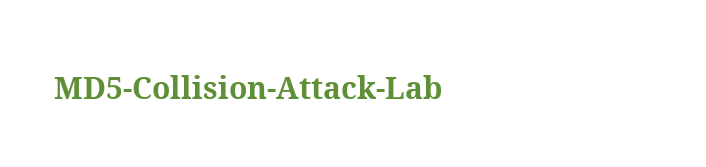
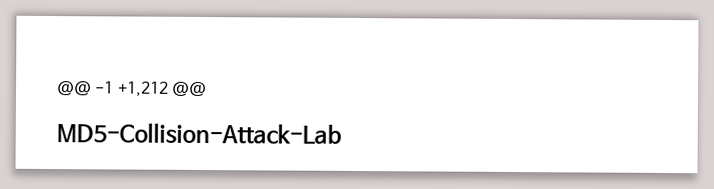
(54, 87) none -> [56,81,207,97] @@ -1 +1,212 @@ //

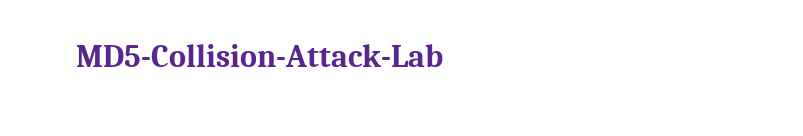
[56,81,207,97] @@ -1 +1,212 @@ // -> (76, 55) none

